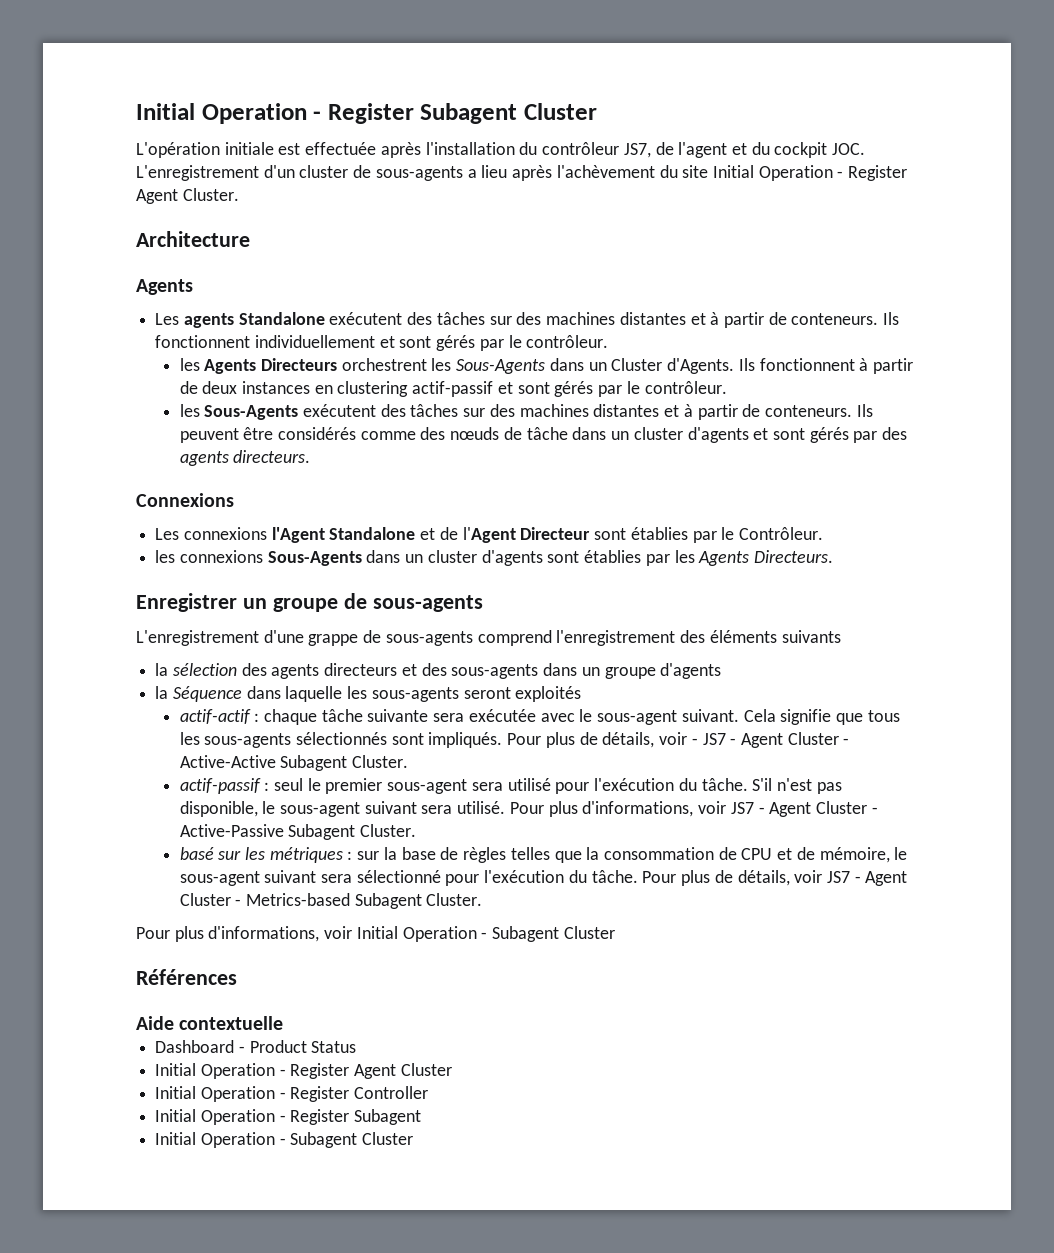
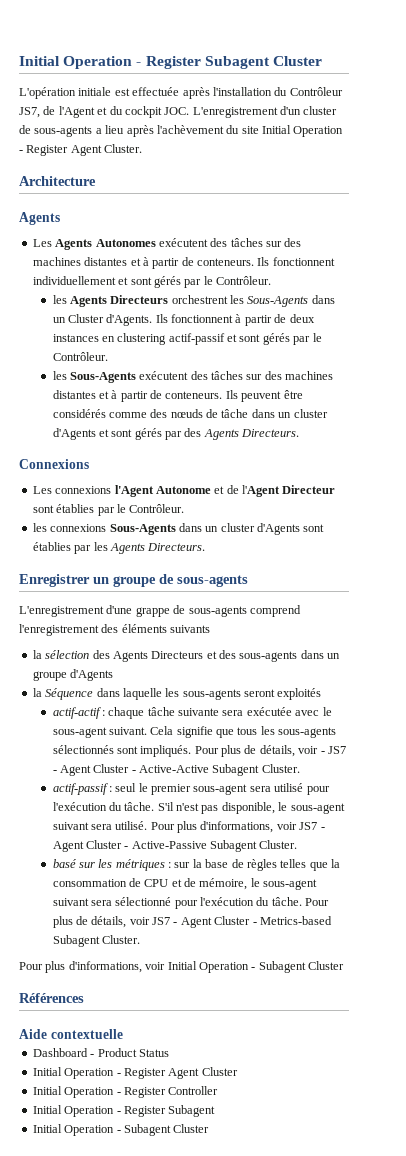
[542,142,620,155] contrôleur -> [289,87,343,96] Contrôleur
[678,142,728,158] l'agent -> [58,106,95,118] l'Agent
[183,312,325,328] agents Standalone -> [55,239,156,250] Agents Autonomes
[526,335,609,348] contrôleur. -> [216,276,271,285] Contrôleur.
[644,381,727,394] contrôleur. -> [52,352,108,361] Contrôleur.
[687,427,749,443] d'agents -> [52,428,96,440] d'Agents
[179,450,311,466] agents directeurs. -> [203,429,300,440] Agents Directeurs.
[329,527,416,540] Standalone -> [155,486,211,494] Autonome
[481,550,543,566] d'agents -> [257,523,300,535] d'Agents
[271,663,398,679] agents directeurs -> [112,651,204,662] Agents Directeurs
[660,663,722,679] d'agents -> [70,669,114,681] d'Agents

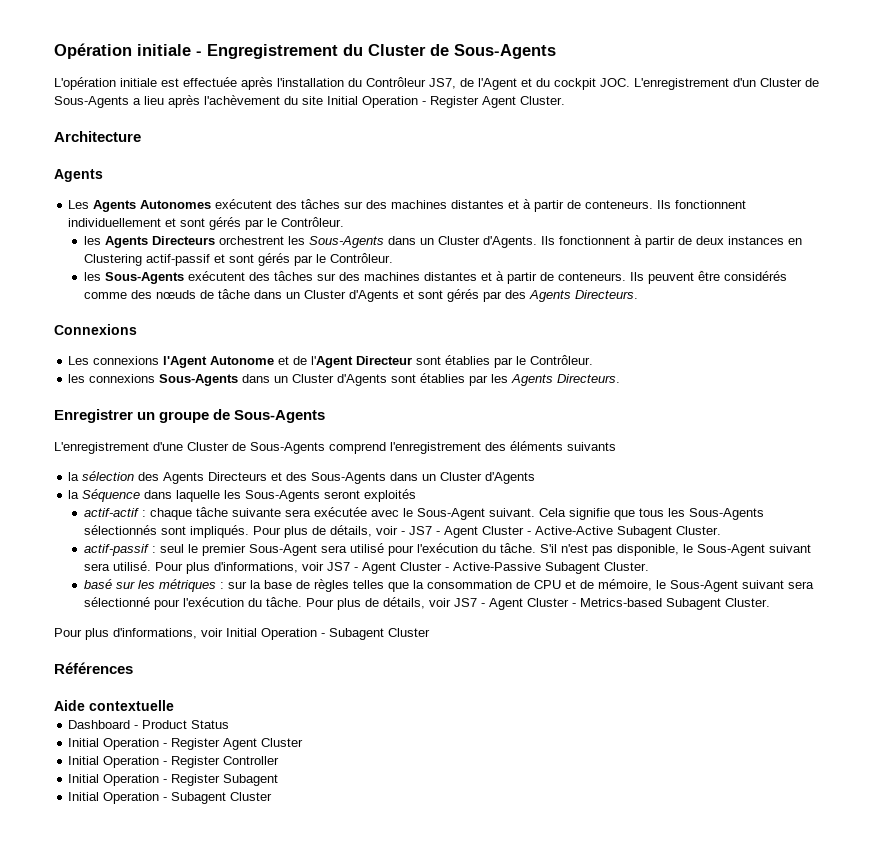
[19,56,322,69] Initial Operation - Register Subagent Cluster -> [54,43,556,59] Opération initiale - Engregistrement du Cluster de Sous-Agents
[303,106,338,115] [19,125,93,137] cluster de sous-agents -> [760,78,819,87] [54,96,129,108] Cluster de Sous-Agents
[117,333,167,345] clustering -> [83,254,142,266] Clustering
[293,409,328,418] cluster -> [303,290,346,299] Cluster
[220,523,255,532] cluster -> [292,374,335,383] Cluster
[177,575,248,587] sous-agents -> [234,410,326,423] Sous-Agents
[135,605,247,617] grappe de sous-agents -> [187,442,325,454] Cluster de Sous-Agents
[239,650,341,662] [32,671,67,681] sous-agents dans un groupe -> [311,472,483,484] Sous-Agents dans un Cluster
[182,689,241,700] sous-agents -> [245,490,321,502] Sous-Agents
[52,727,107,738] sous-agent -> [416,508,485,520] Sous-Agent
[278,727,337,738] sous-agents -> [688,508,764,520] Sous-Agents
[193,784,248,795] sous-agent -> [248,544,317,556] Sous-Agent
[290,803,345,814] sous-agent -> [696,544,765,556] Sous-Agent
[263,879,318,890] sous-agent -> [669,580,738,592] Sous-Agent

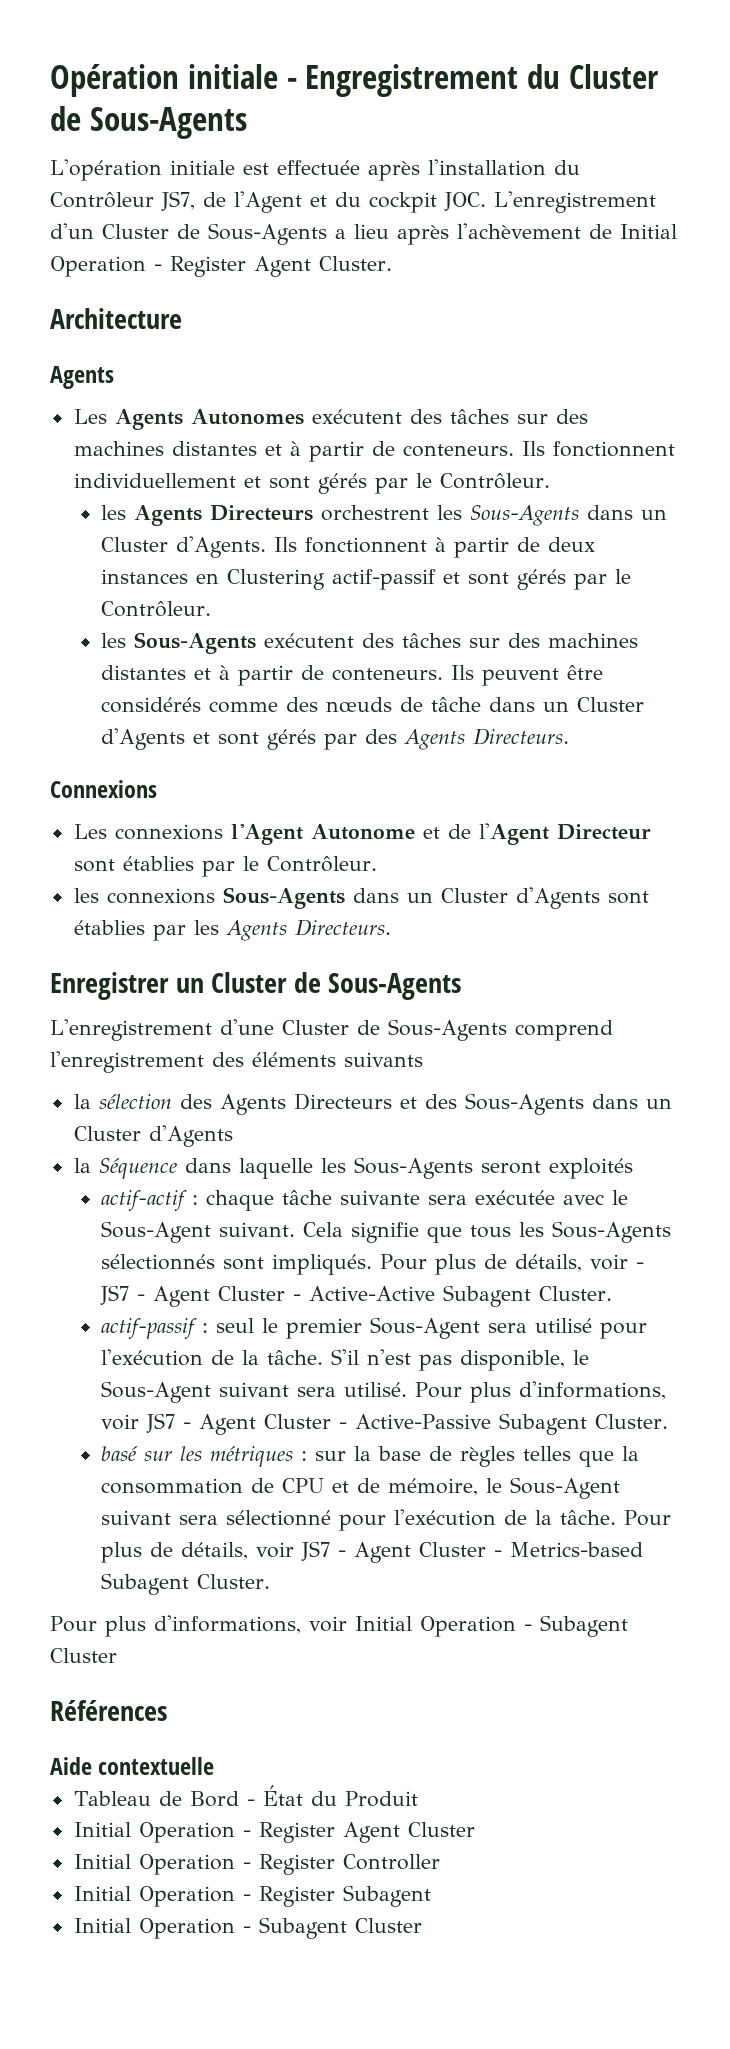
[284,96,323,105] du site -> [589,224,612,239] de
[159,411,210,423] groupe -> [211,972,288,993] Cluster
[481,544,496,553] du -> [211,1350,260,1365] de la
[247,598,262,607] du -> [504,1510,553,1525] de la
[68,720,230,729] Dashboard - Product Status -> [73,1785,418,1807] Tableau de Bord - État du Produit

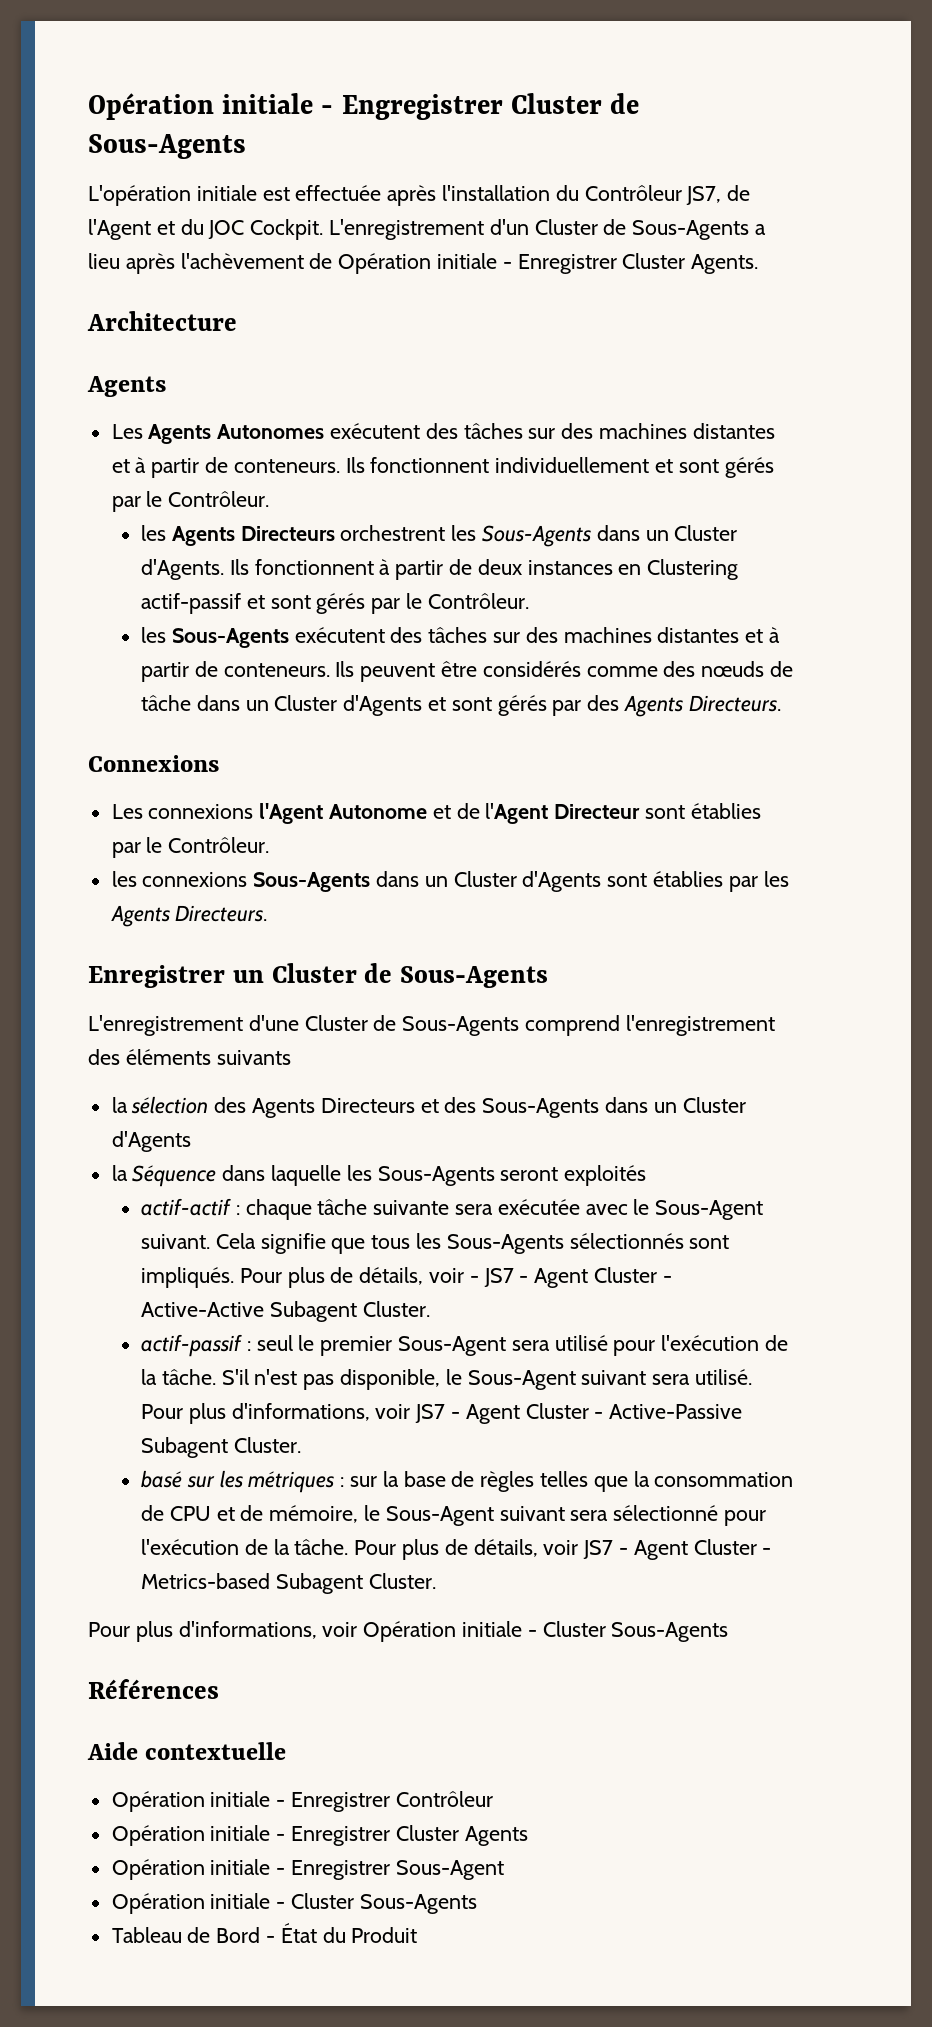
[50,64,561,97] Opération initiale - Engregistrement du -> [88,93,503,120] Opération initiale - Engregistrer
[369,192,486,213] cockpit JOC. -> [208,219,324,240] JOC Cockpit.
[620,224,677,239] [50,256,392,277] Initial Operation - Register Agent Cluster. -> [338,253,759,274] Opération initiale - Enregistrer Cluster Agents.
[354,1615,628,1637] [50,1648,117,1663] Initial Operation - Subagent Cluster -> [363,1621,729,1642] Opération initiale - Cluster Sous-Agents
(215, 1766) none -> [111,1791,493,1812] [111,1825,528,1846] [111,1859,504,1880] [111,1893,477,1914] // Opération initiale - Enregistrer Contrôleur // Opération initiale - Enregistrer Cluster Agents // Opération initiale - Enregistrer Sous-Agent // Opération initiale - Cluster Sous-Agents
[73,1822,475,1843] [73,1854,440,1875] [73,1885,431,1907] [73,1917,422,1939] // Initial Operation - Register Agent Cluster // Initial Operation - Register Controller // Initial Operation - Register Subagent // Initial Operation - Subagent Cluster -> (418, 1935) none

